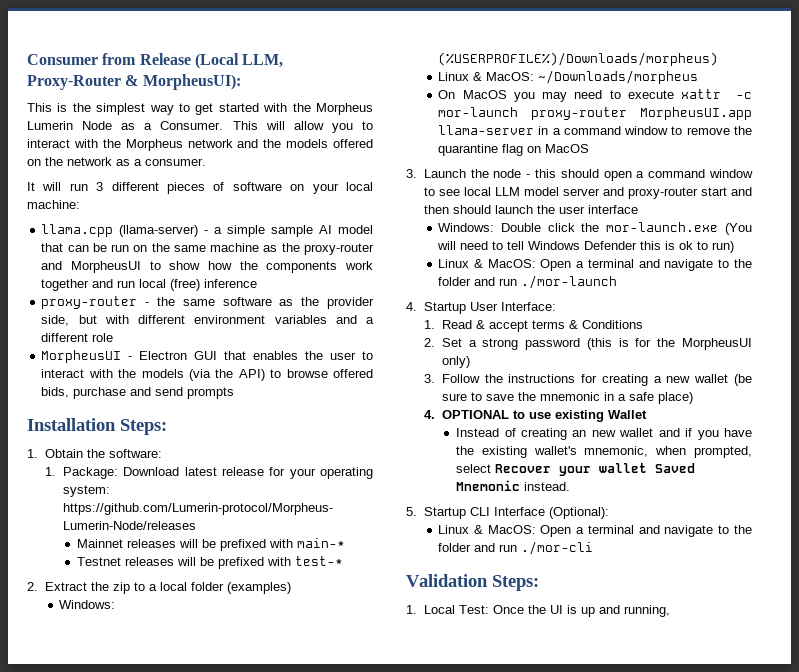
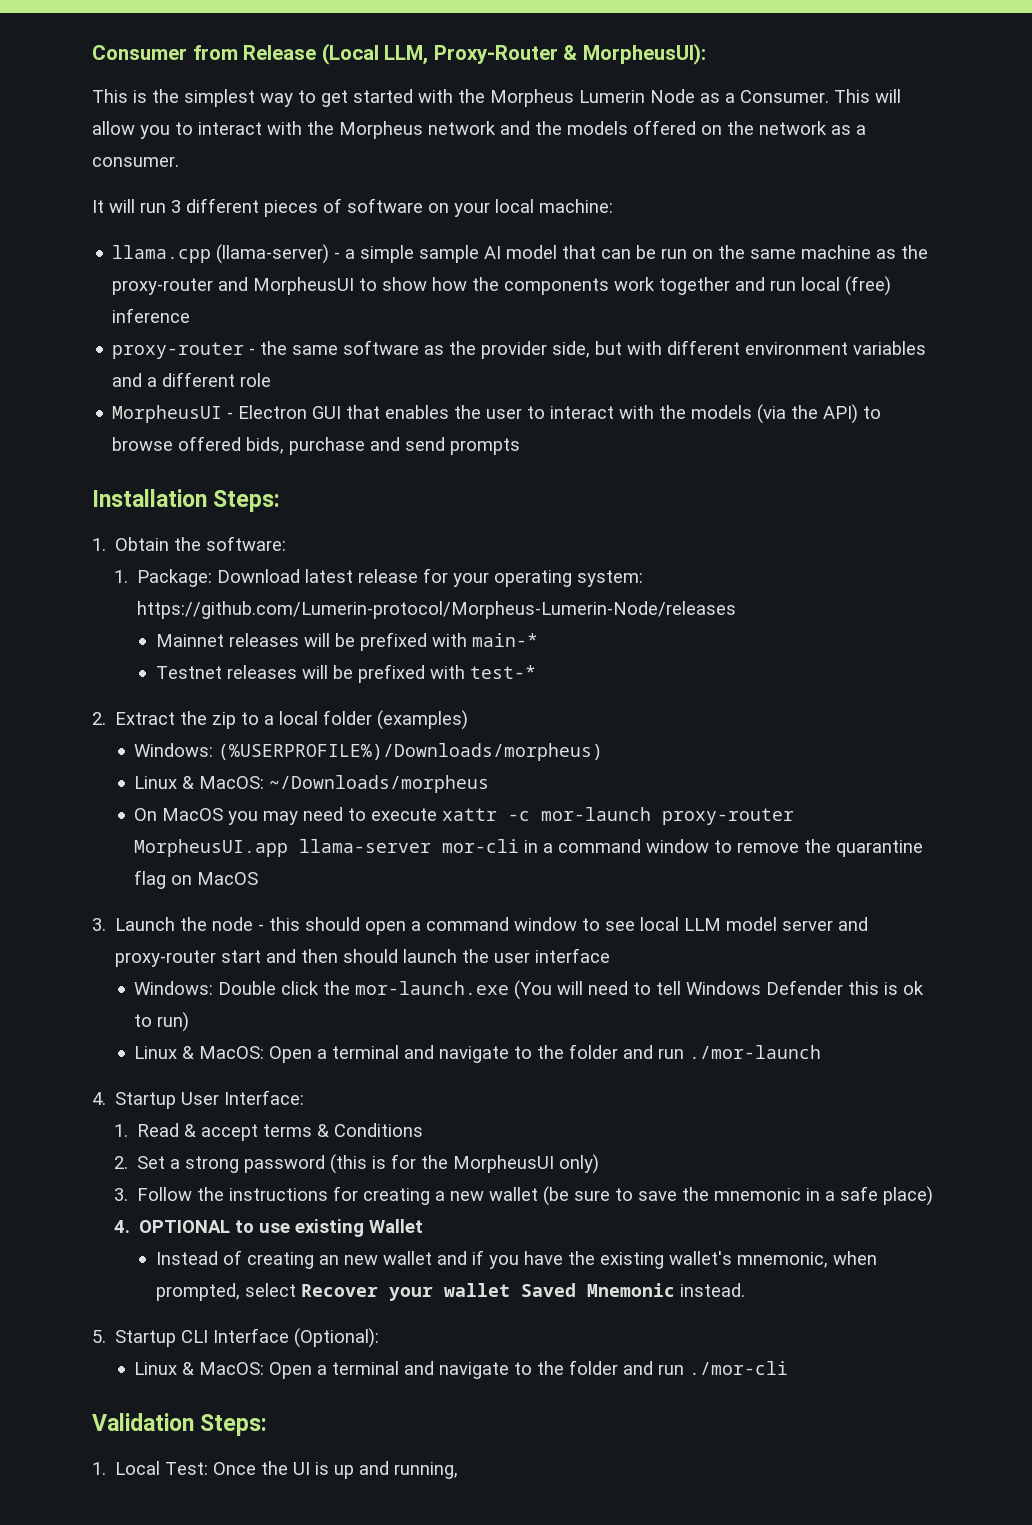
(535, 130) none -> [442,839,520,853] mor-cli

